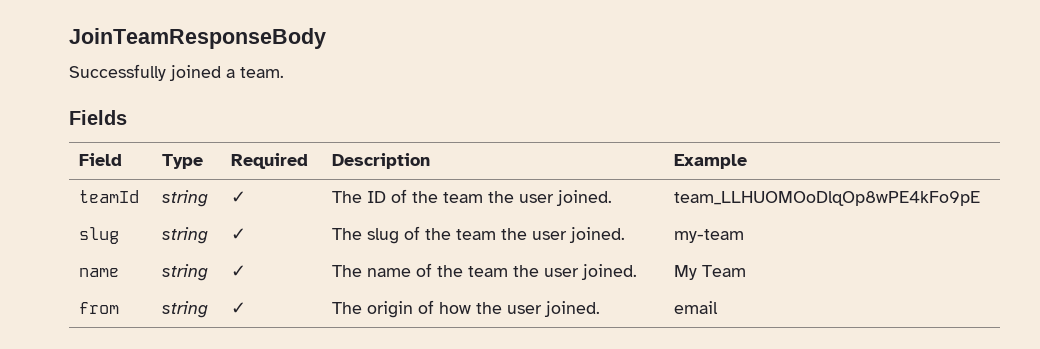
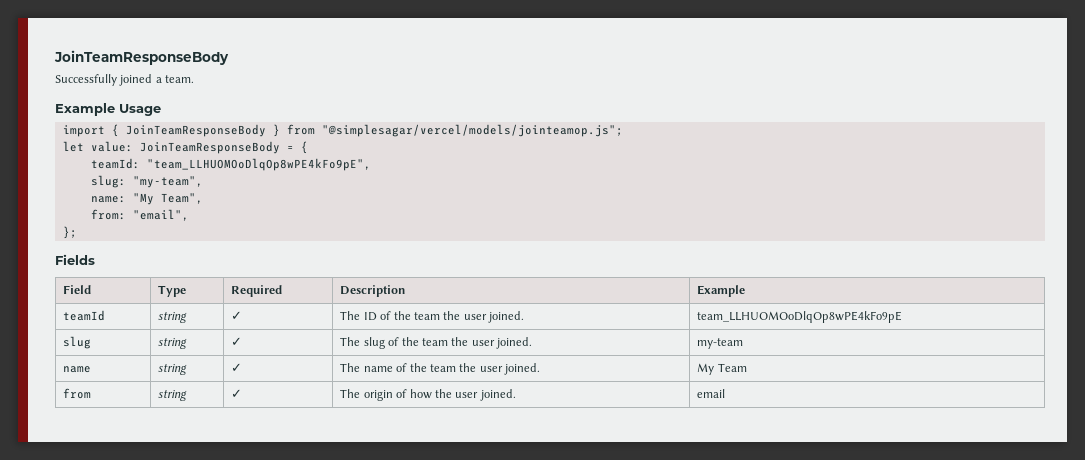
(284, 72) none -> [55,103,161,116] [62,124,623,137] [62,141,308,154] [90,158,371,171] [90,175,203,188] [90,193,203,205] [90,209,189,221] [62,226,77,239] // Example Usage // import { JoinTeamResponseBody } from "@simplesagar/vercel/models/jointeamop.js"; // let value: JoinTeamResponseBody = { // teamId: "team_LLHUOMOoDlqOp8wPE4kFo9pE", // slug: "my-team", // name: "My Team", // from: "email", // };

